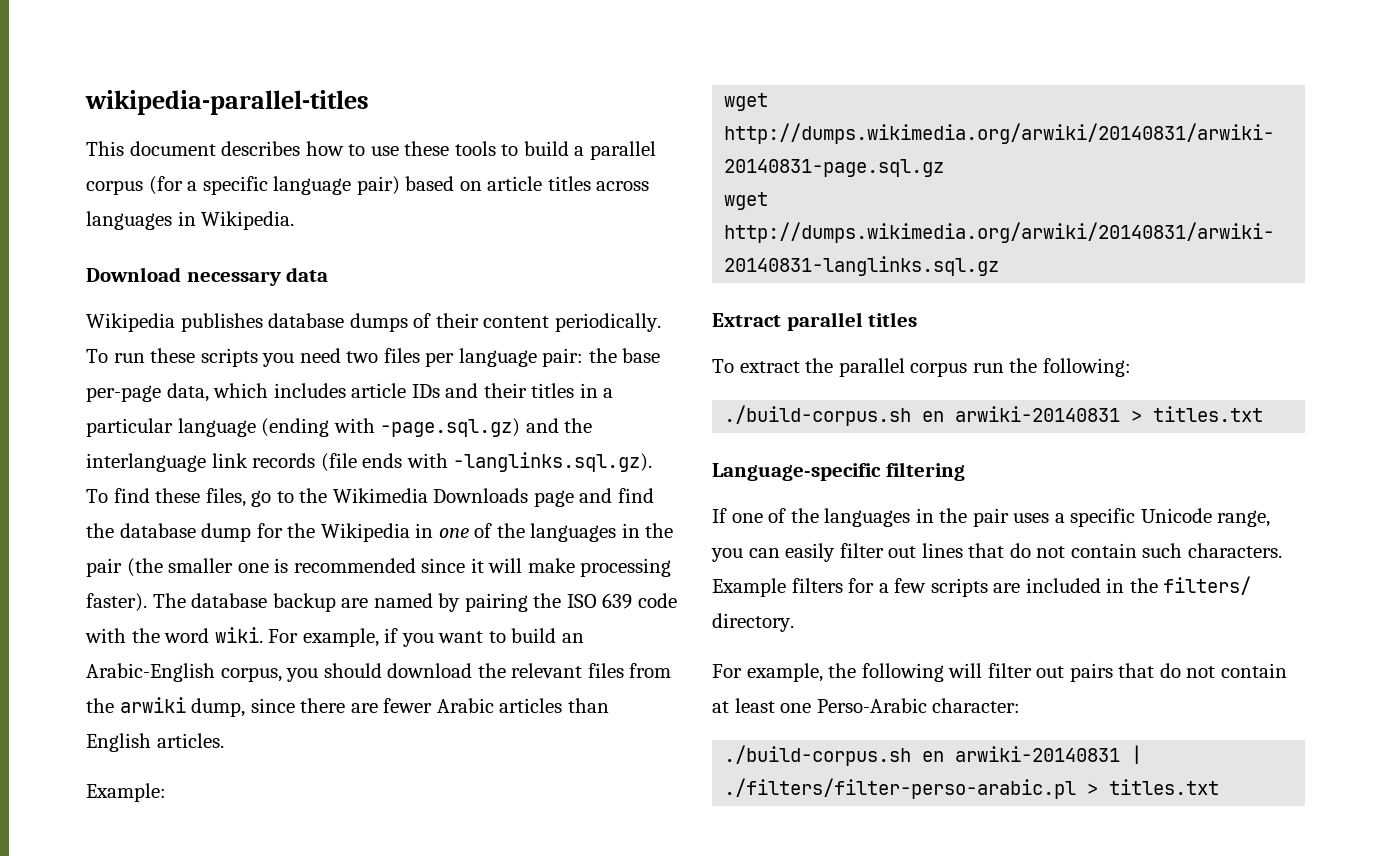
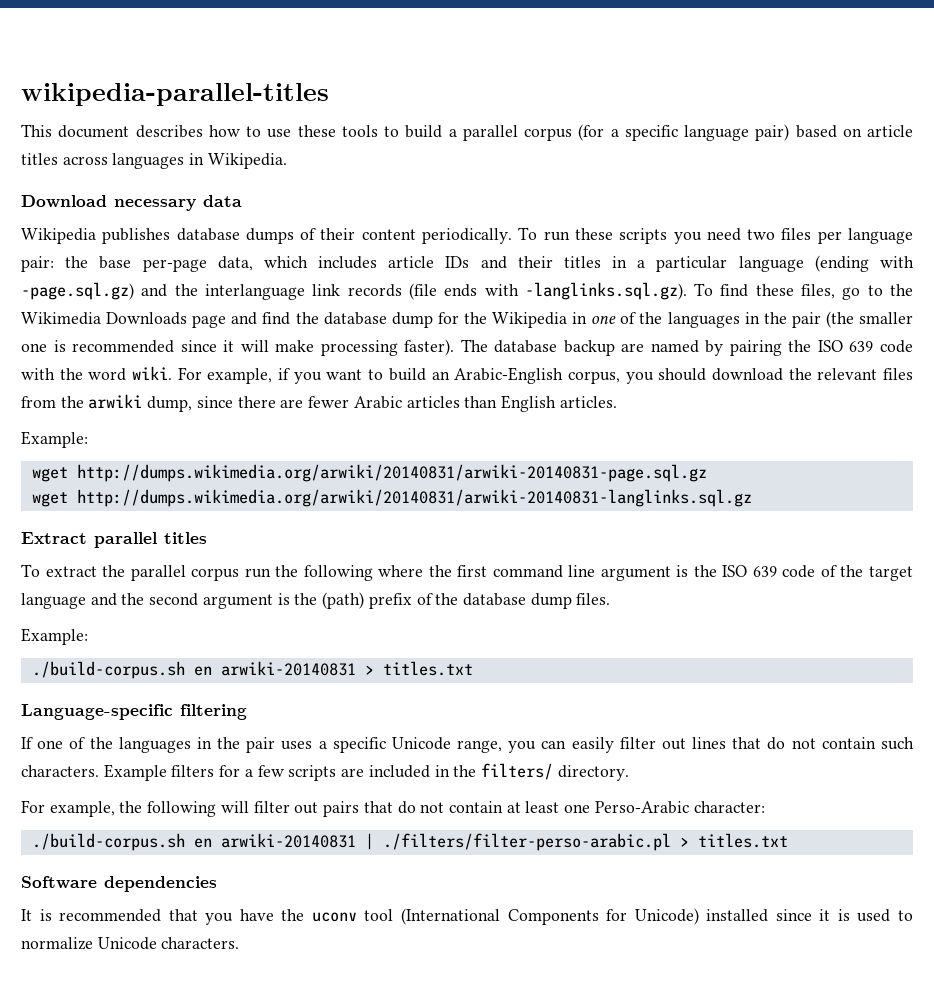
[1042,358,1131,377] following: -> [303,565,913,581] [21,592,611,609] [21,628,88,645] following where the first command line argument is the ISO 639 code of the target language and the second argument is the (path) prefix of the database dump files. // Example:
(1220, 787) none -> [21,876,217,892] [21,908,913,925] [21,937,240,950] // Software dependencies // It is recommended that you have the uconv tool (International Components for Unicode) installed since it is used to normalize Unicode characters.

